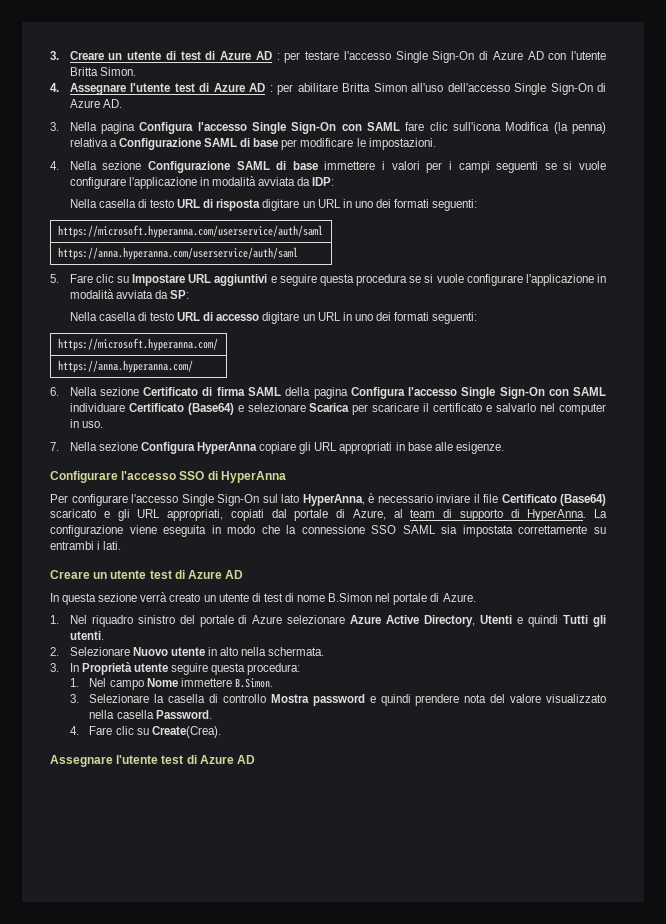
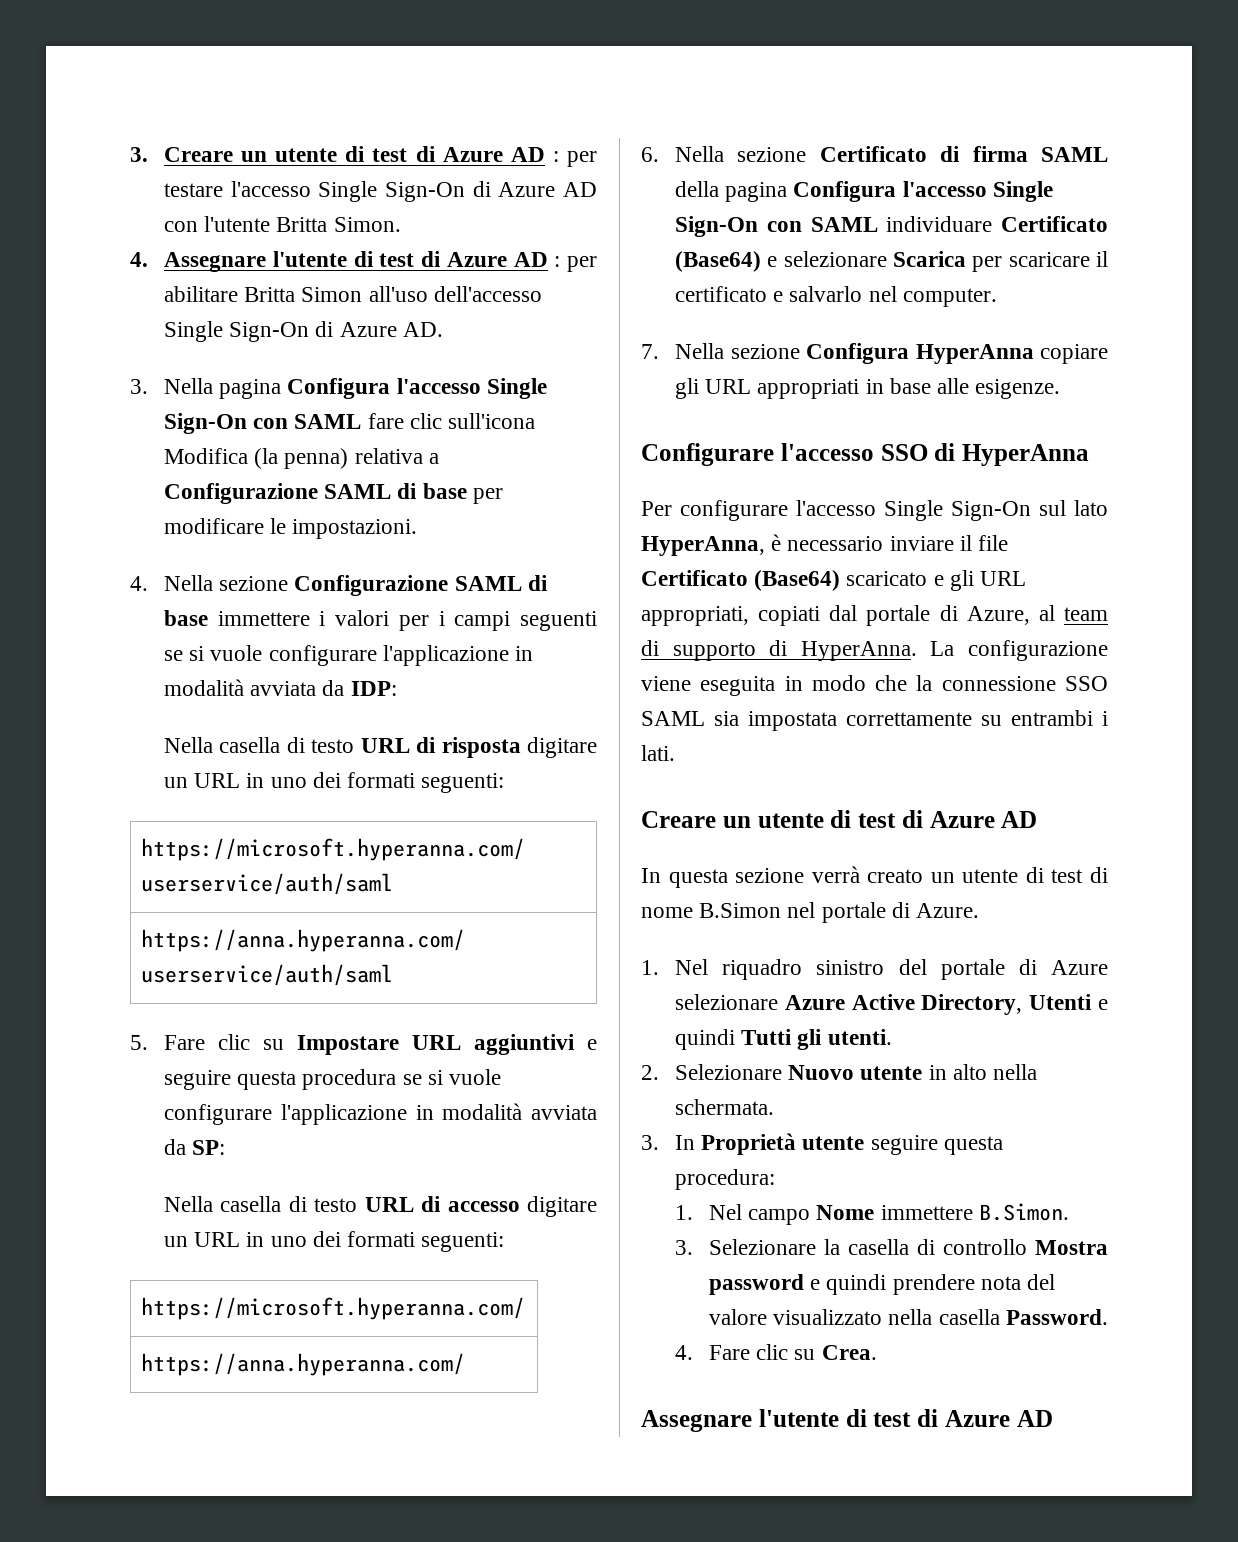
(171, 87) none -> [353,251,374,267] di
[558,403,606,415] [69,419,103,428] computer in uso. -> [902,288,997,307] computer.
(147, 574) none -> [830,810,852,828] di
[151,726,221,738] [50,755,159,767] Create(Crea). // Assegnare l'utente -> [821,1345,877,1360] [641,1409,867,1432] Crea. // Assegnare l'utente di

